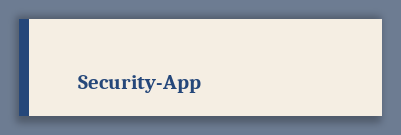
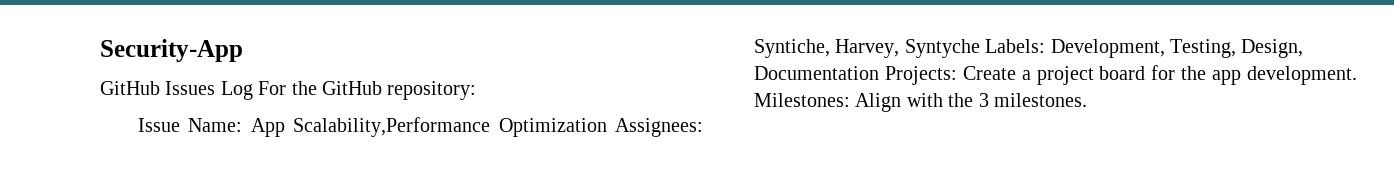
(201, 84) none -> [100,81,477,100] [137,117,703,137] [754,39,1304,58] [754,65,1358,85] [754,93,1087,112] // GitHub Issues Log For the GitHub repository: // Issue Name: App Scalability,Performance Optimization Assignees: Syntiche, Harvey, Syntyche Labels: Development, Testing, Design, Documentation Projects: Create a project board for the app development. Milestones: Align with the 3 milestones.

